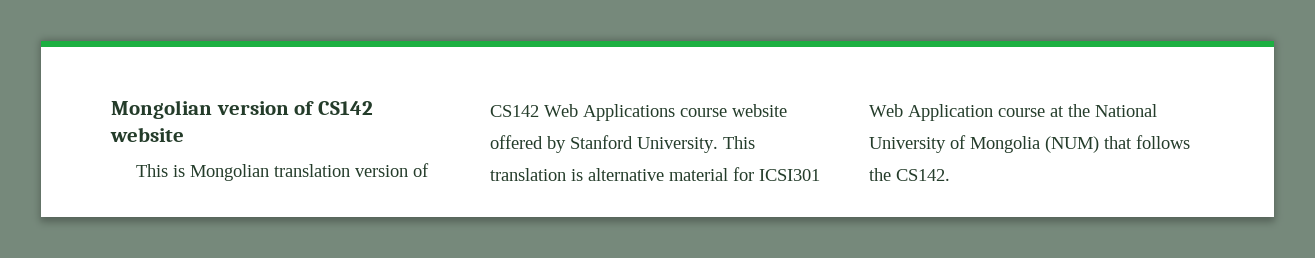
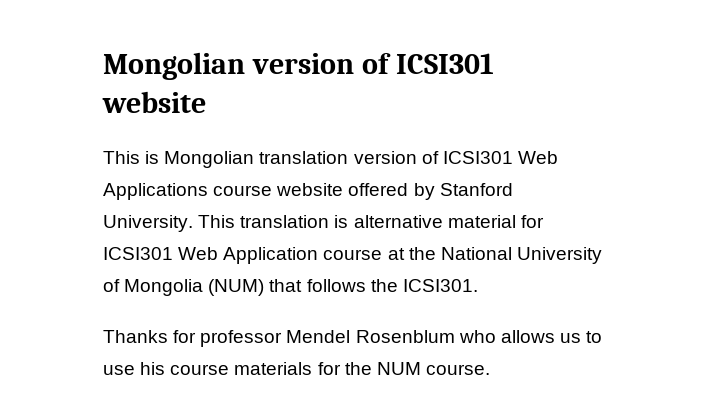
[317,101,373,115] CS142 -> [396,53,495,74] ICSI301
[490,105,539,117] CS142 -> [442,151,513,164] ICSI301
[896,169,950,181] CS142. -> [402,279,478,292] [103,330,603,347] [103,362,490,375] ICSI301. // Thanks for professor Mendel Rosenblum who allows us to use his course materials for the NUM course.

